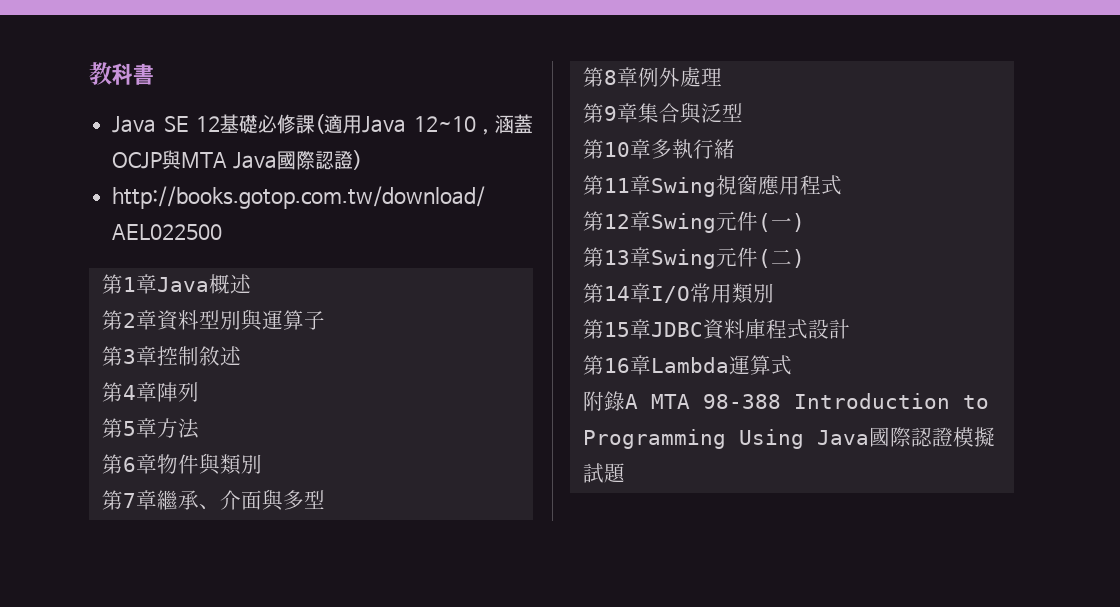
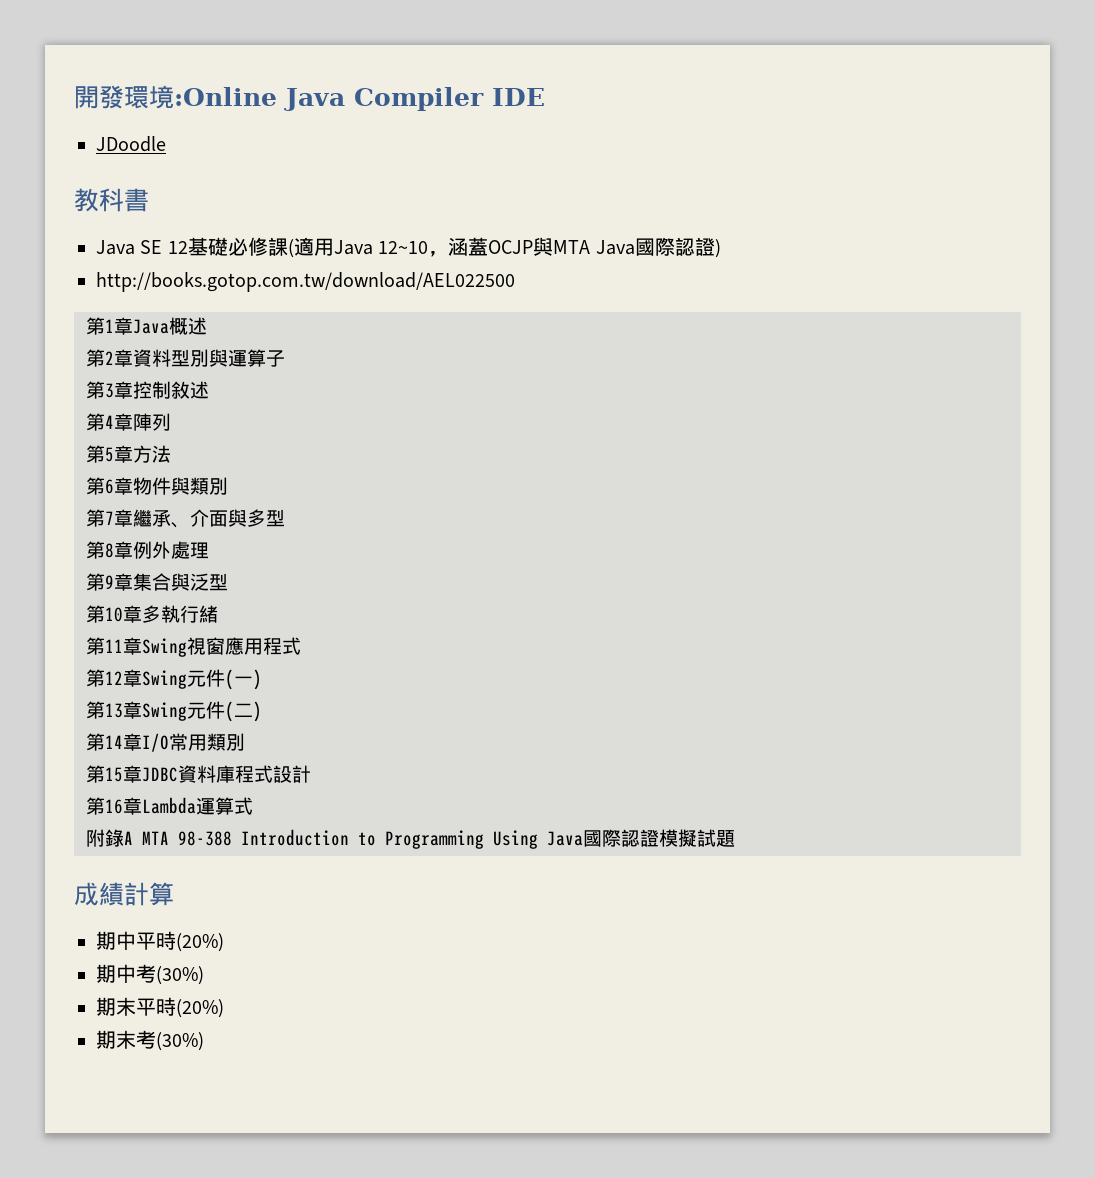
(89, 73) none -> [74,85,545,111] [96,136,166,152] 開發環境:Online Java Compiler IDE // JDoodle //
(625, 473) none -> [74,882,174,906] [96,931,224,952] [96,964,204,985] [96,997,224,1018] [96,1030,204,1051] // 成績計算 // 期中平時(20%) // 期中考(30%) // 期末平時(20%) // 期末考(30%)

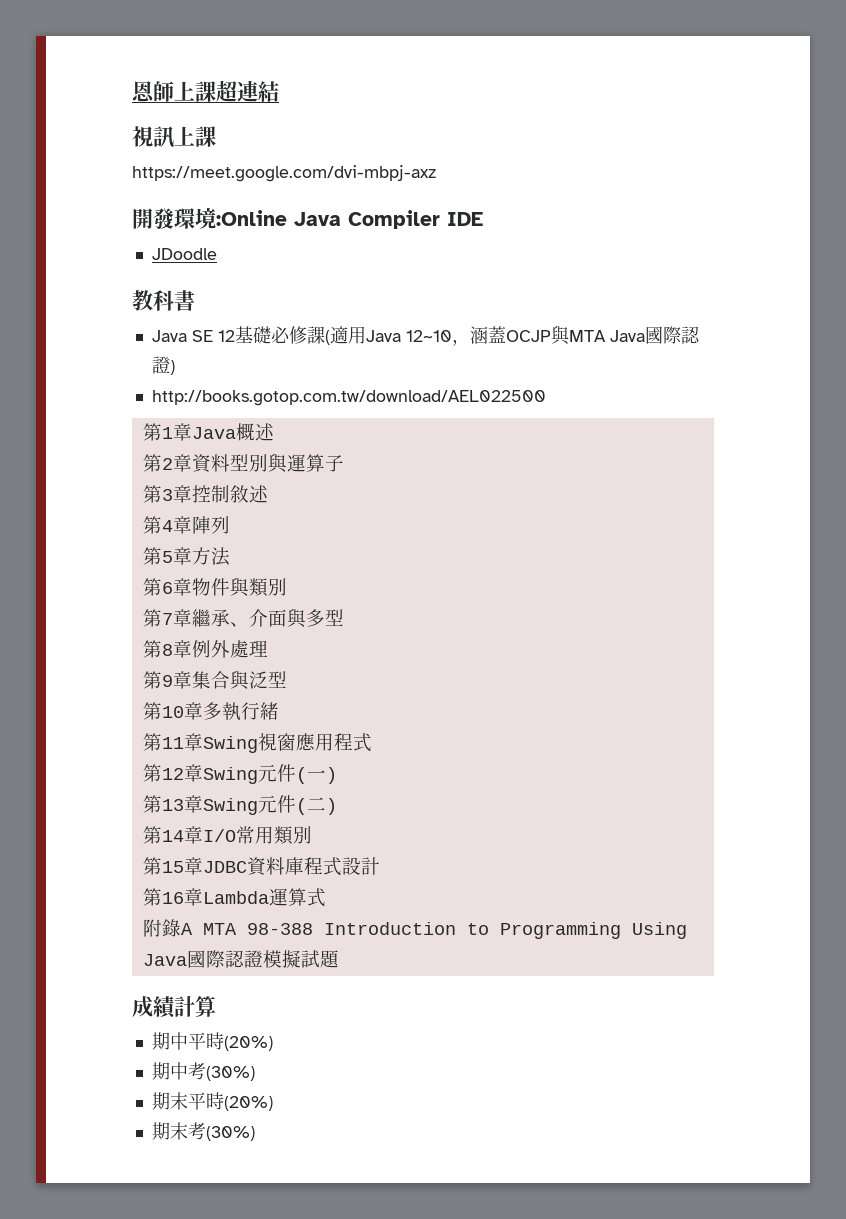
(74, 97) none -> [132,80,279,103] [132,126,216,148] [132,165,436,182] 恩師上課超連結 // 視訊上課 // https://meet.google.com/dvi-mbpj-axz //

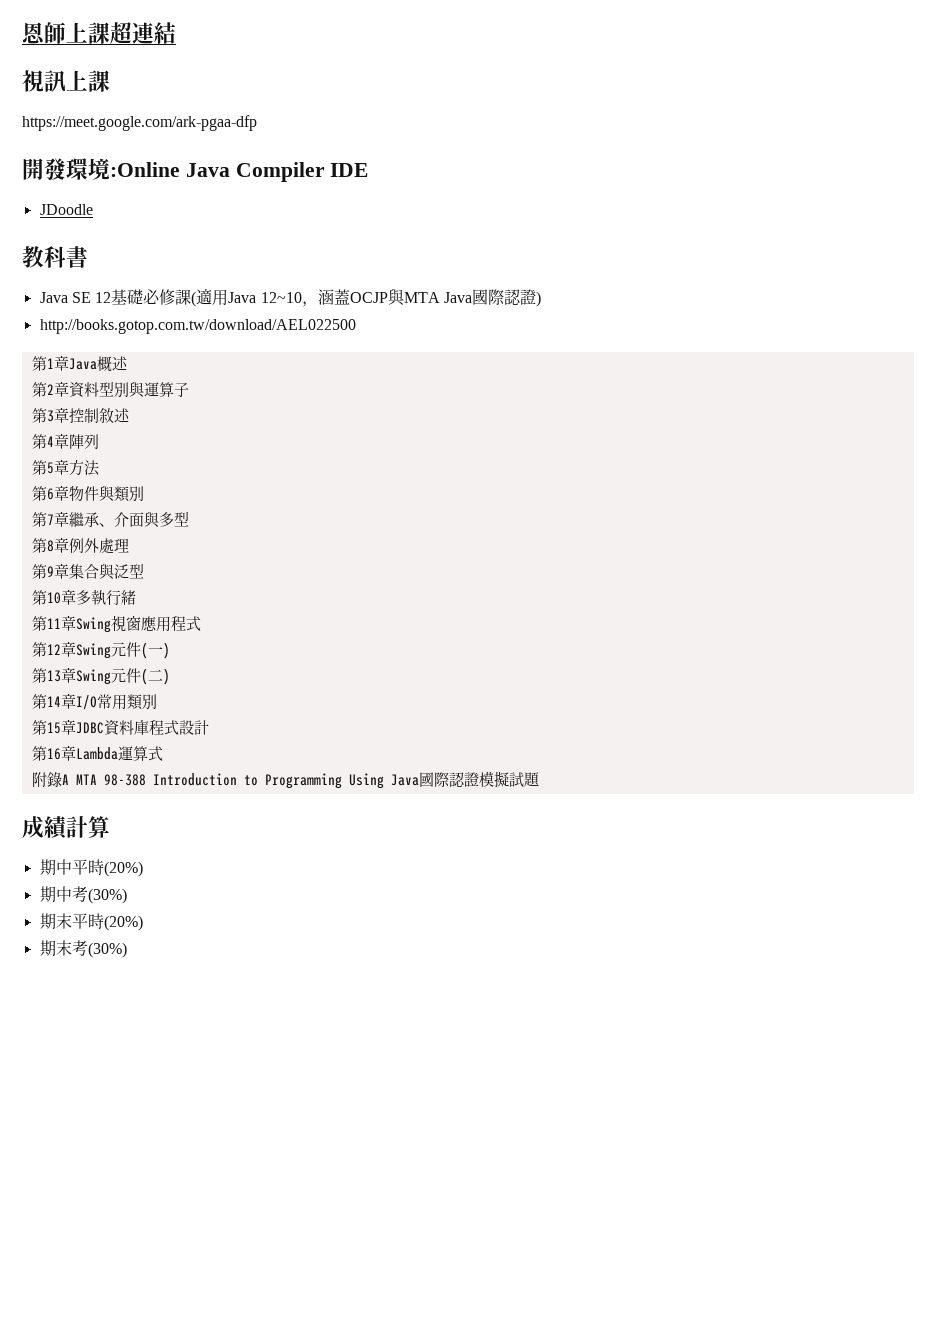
[132,165,436,182] https://meet.google.com/dvi-mbpj-axz -> [22,115,257,131] https://meet.google.com/ark-pgaa-dfp

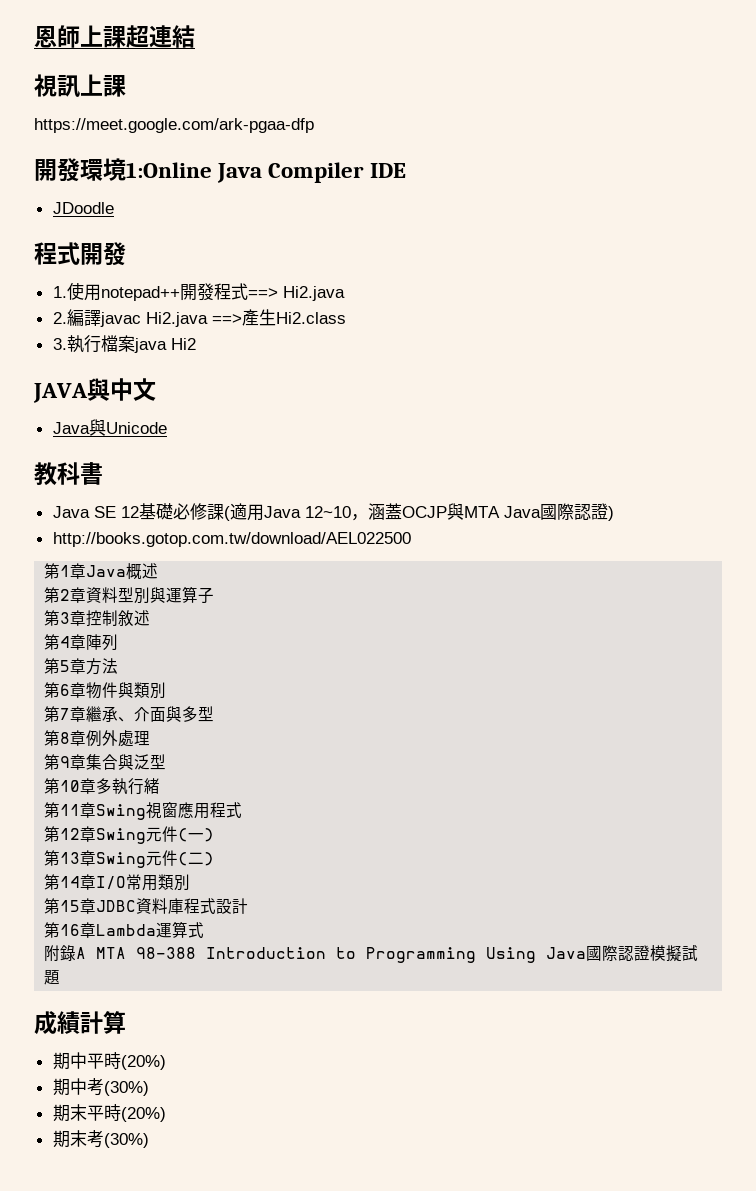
[110,162,180,177] :Online -> [126,162,212,178] 1:Online
(93, 209) none -> [34,242,126,266] [52,282,345,301] [52,309,346,327] [52,335,196,353] [33,378,156,403] [52,419,167,436] // 程式開發 // 1.使用notepad++開發程式==> Hi2.java // 2.編譯javac Hi2.java ==>產生Hi2.class // 3.執行檔案java Hi2 // JAVA與中文 // Java與Unicode

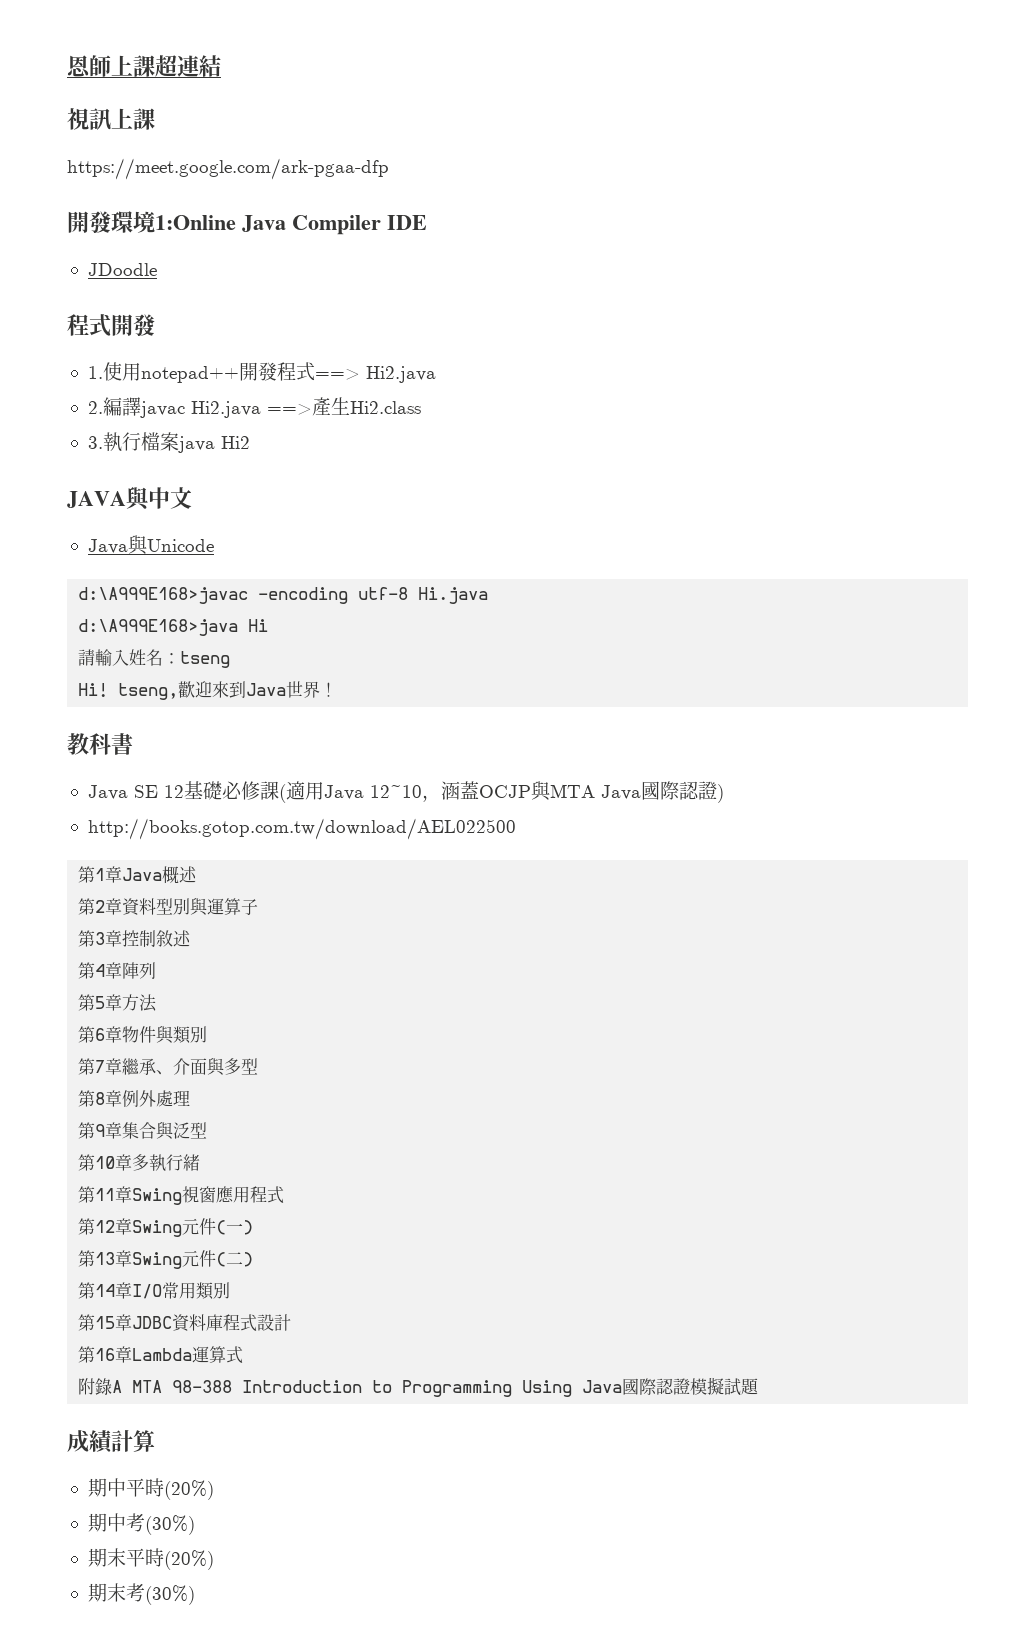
(167, 428) none -> [78,587,489,604] [78,619,269,636] [78,649,231,668] [78,681,338,700] // d:\A999E168>javac -encoding utf-8 Hi.java // d:\A999E168>java Hi // 請輸入姓名：tseng // Hi! tseng,歡迎來到Java世界！

